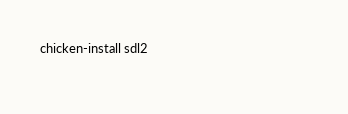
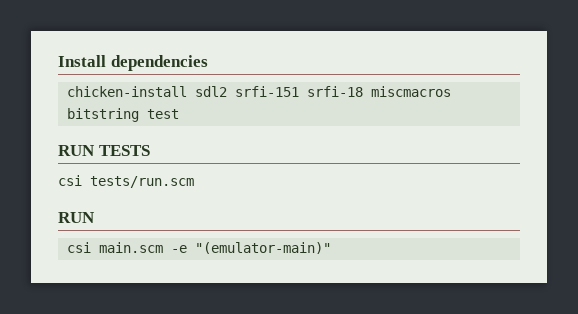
[40,43,149,53] chicken-install sdl2 -> [58,55,208,71] [66,86,451,97] [66,108,179,122] [58,145,150,156] [58,175,194,188] [58,212,95,223] [66,242,331,254] Install dependencies // chicken-install sdl2 srfi-151 srfi-18 miscmacros bitstring test // RUN TESTS // csi tests/run.scm // RUN // csi main.scm -e "(emulator-main)"

